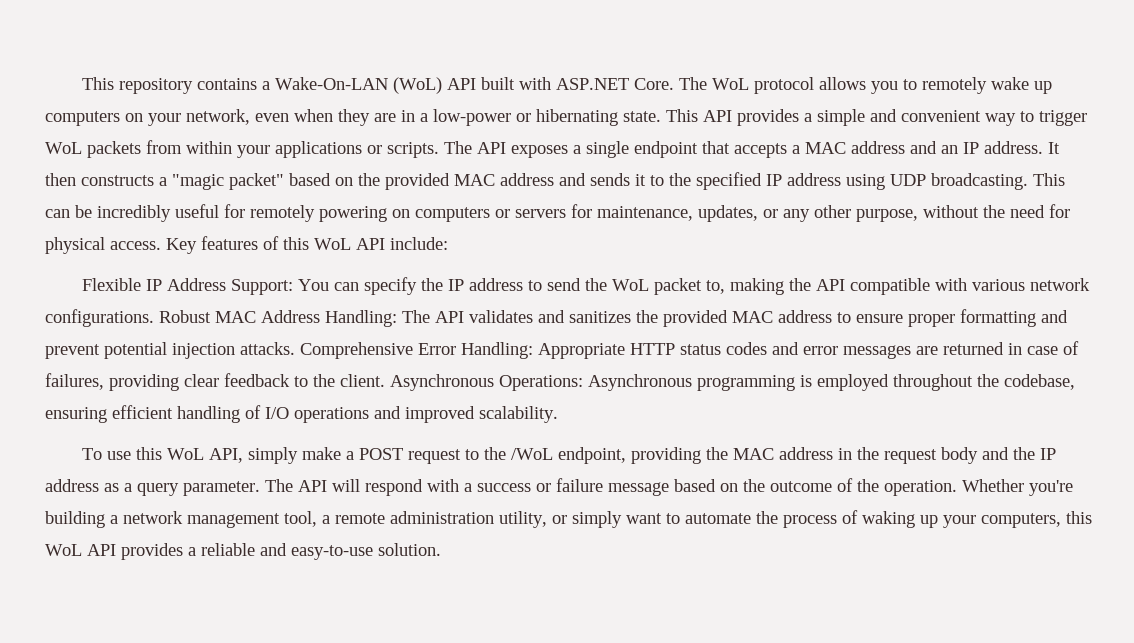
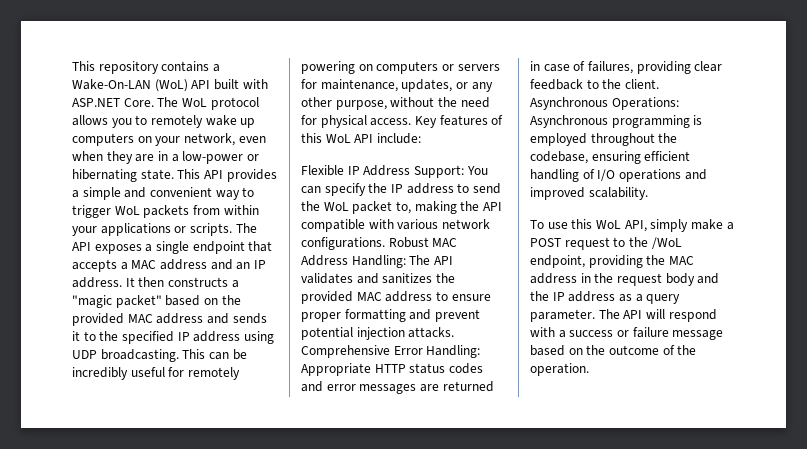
[962,479,1073,496] [45,510,1092,528] [45,543,441,560] Whether you're building a network management tool, a remote administration utility, or simply want to automate the process of waking up your computers, this WoL API provides a reliable and easy-to-use solution. -> (589, 369) none

